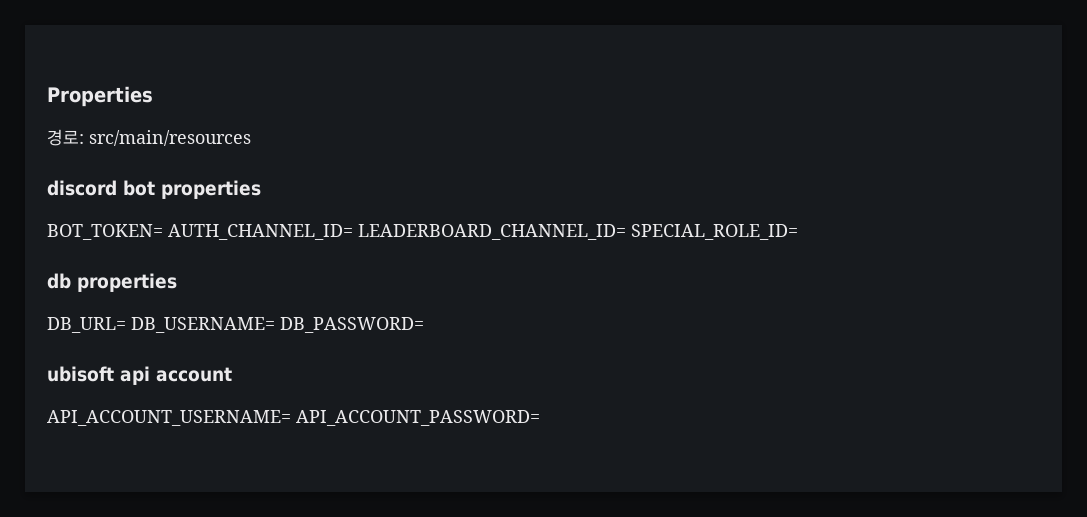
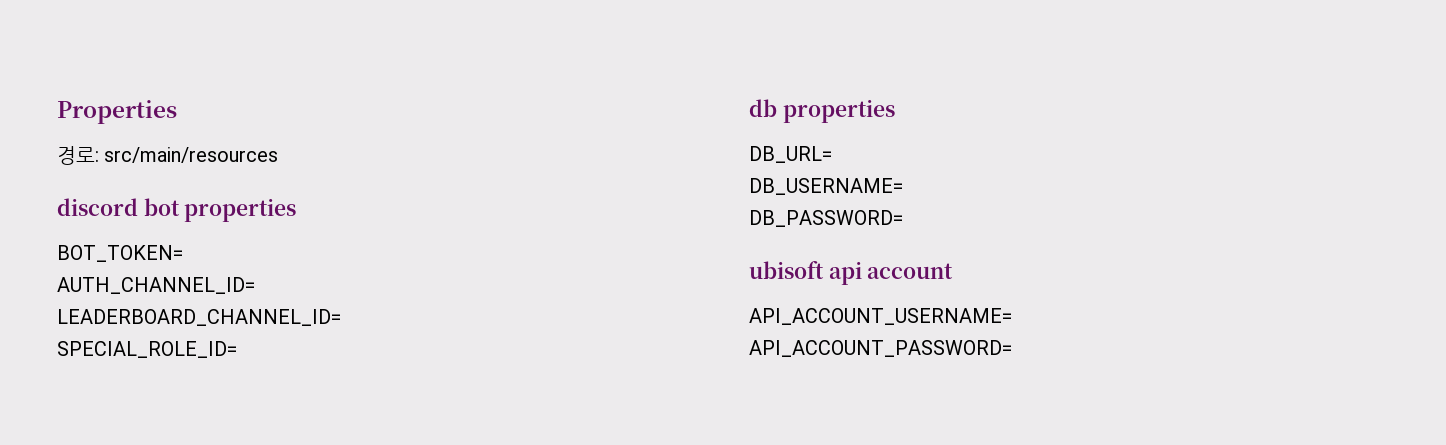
(163, 232) none -> (183, 253) //
(353, 232) none -> (255, 285) //
(626, 232) none -> (341, 317) //
(126, 325) none -> (832, 154) //
(275, 325) none -> (903, 186) //
(291, 418) none -> (1012, 316) //

